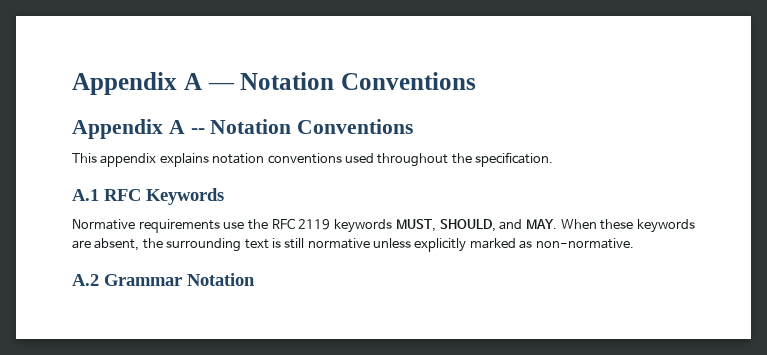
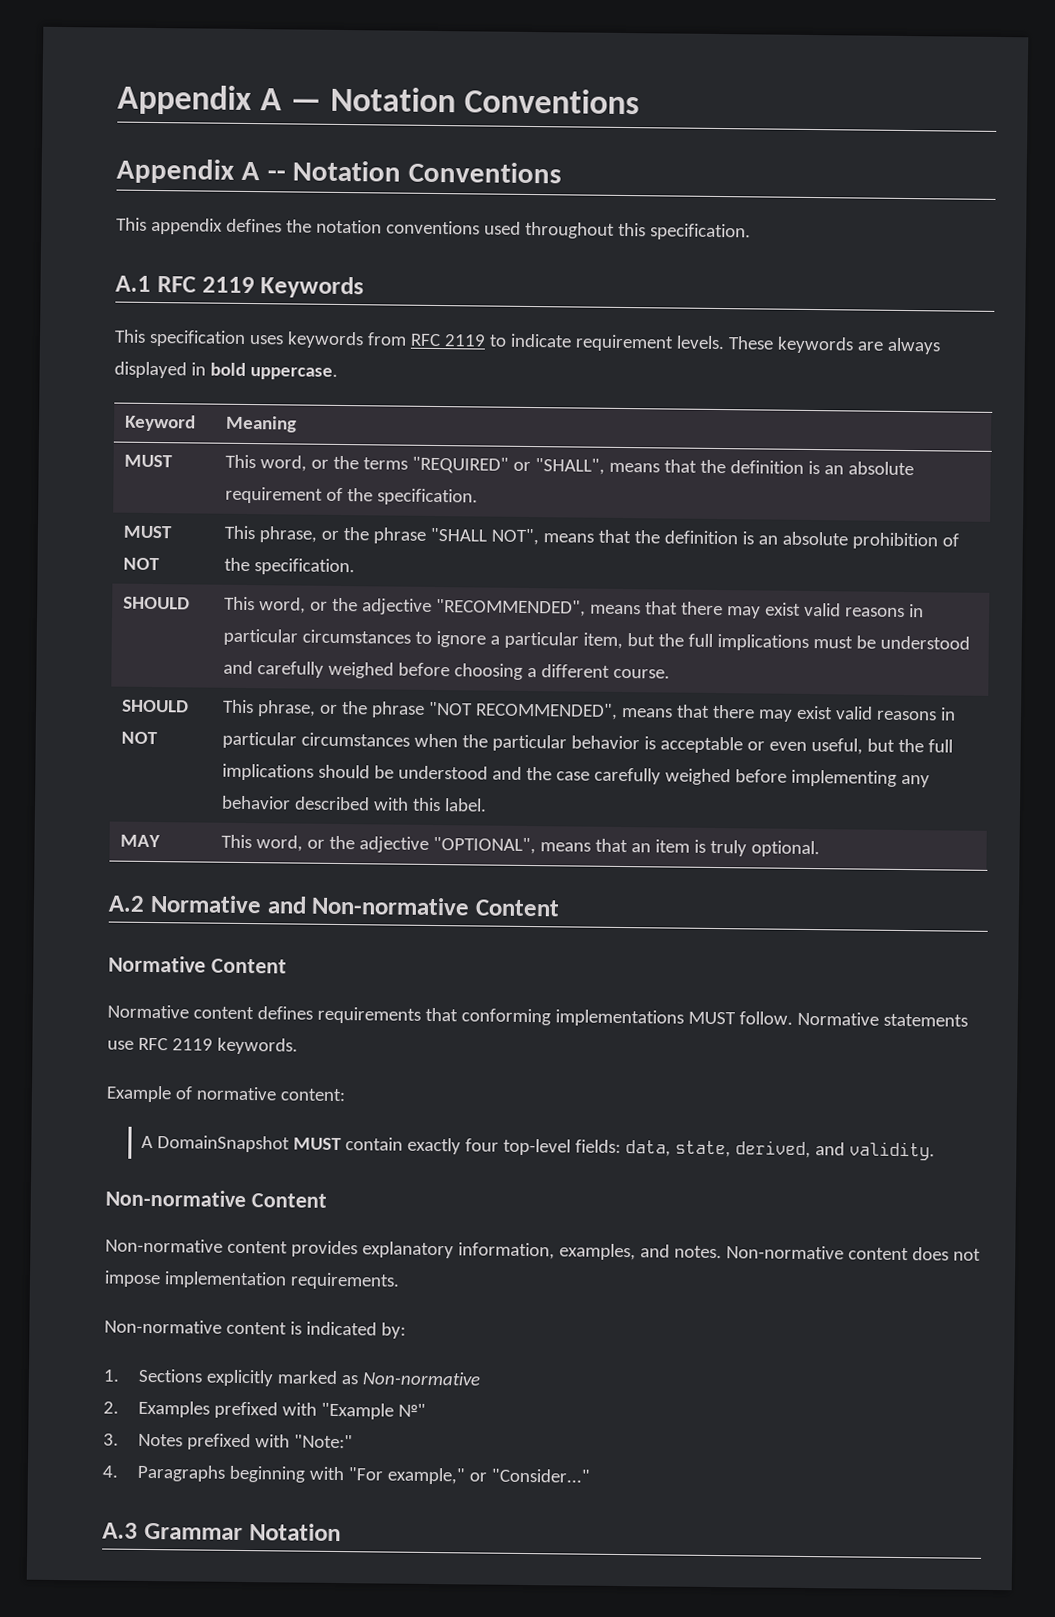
[159,153,209,167] explains -> [225,218,312,233] defines the
[451,153,472,164] the -> [617,222,646,237] this
(141, 195) none -> [201,276,255,294] 2119
[72,218,695,233] [72,238,634,252] [72,274,99,286] Normative requirements use the RFC 2119 keywords MUST, SHOULD, and MAY. When these keywords are absent, the surrounding text is still normative unless explicitly marked as non-normative. // A.2 -> [114,329,941,355] [114,361,338,380] [124,414,197,432] [225,415,298,433] [124,454,174,468] [225,454,914,476] [225,486,479,506] [123,525,173,539] [123,557,161,571] [224,525,959,550] [224,557,356,576] [123,596,191,610] [224,596,925,619] [223,628,971,651] [223,660,671,680] [122,699,190,713] [121,731,159,745] [223,699,956,722] [222,731,954,755] [222,763,931,788] [221,795,488,812] [120,834,162,848] [221,834,821,858] [108,894,560,917] [108,955,287,974] [107,1004,968,1027] [107,1037,298,1055] [106,1085,346,1103] [140,1135,935,1161] [105,1189,327,1208] [105,1238,981,1261] [104,1270,400,1290] [104,1319,406,1339] [103,1368,480,1387] [103,1400,426,1420] [103,1433,353,1451] [102,1464,590,1485] [102,1522,138,1539] This specification uses keywords from RFC 2119 to indicate requirement levels. These keywords are always displayed in bold uppercase. // Keyword | Meaning // MUST | This word, or the terms "REQUIRED" or "SHALL", means that the definition is an absolute requirement of the specification. // MUST NOT | This phrase, or the phrase "SHALL NOT", means that the definition is an absolute prohibition of the specification. // SHOULD | This word, or the adjective "RECOMMENDED", means that there may exist valid reasons in particular circumstances to ignore a particular item, but the full implications must be understood and carefully weighed before choosing a different course. // SHOULD NOT | This phrase, or the phrase "NOT RECOMMENDED", means that there may exist valid reasons in particular circumstances when the particular behavior is acceptable or even useful, but the full implications should be understood and the case carefully weighed before implementing any behavior described with this label. // MAY | This word, or the adjective "OPTIONAL", means that an item is truly optional. // A.2 Normative and Non-normative Content // Normative Content // Normative content defines requirements that conforming implementations MUST follow. Normative statements use RFC 2119 keywords. // Example of normative content: // A DomainSnapshot MUST contain exactly four top-level fields: data, state, derived, and validity. // Non-normative Content // Non-normative content provides explanatory information, examples, and notes. Non-normative content does not impose implementation requirements. // Non-normative content is indicated by: // 1. Sections explicitly marked as Non-normative // 2. Examples prefixed with "Example №" // 3. Notes prefixed with "Note:" // 4. Paragraphs beginning with "For example," or "Consider..." // A.3

